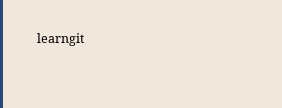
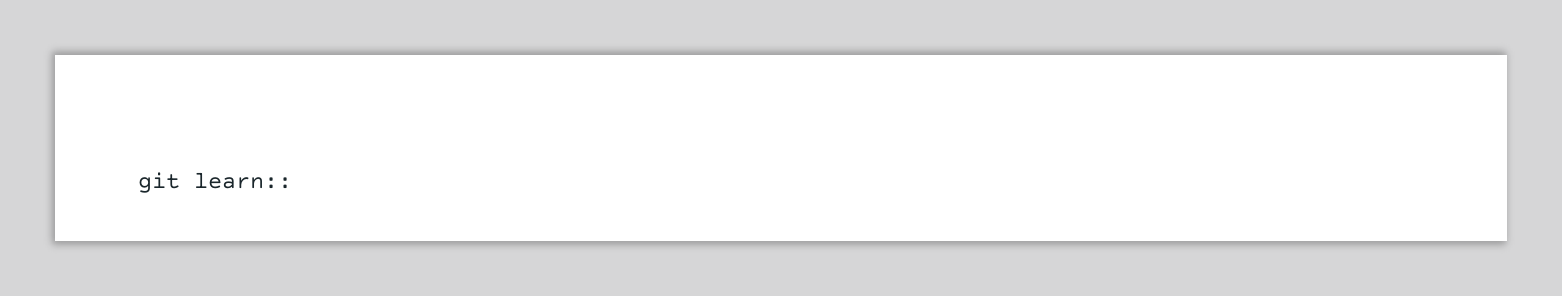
[37,33,85,46] learngit -> [138,172,292,193] git learn::

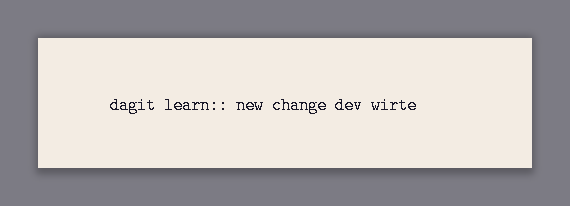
[138,172,292,193] git learn:: -> [110,97,417,114] dagit learn:: new change dev wirte

